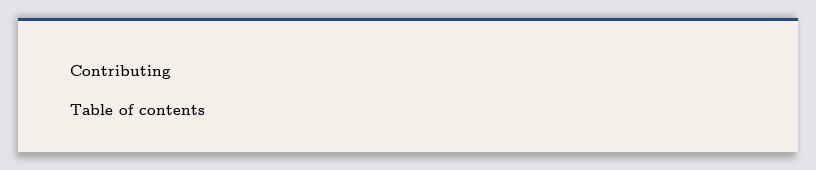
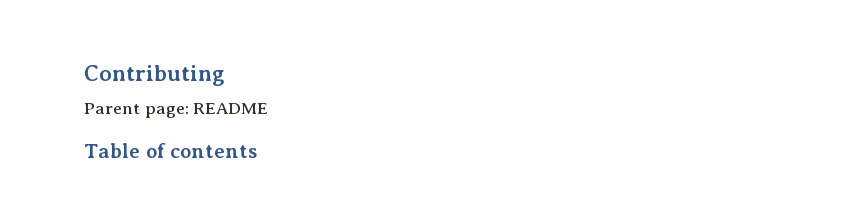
(171, 72) none -> [84,103,269,118] // Parent page: README

